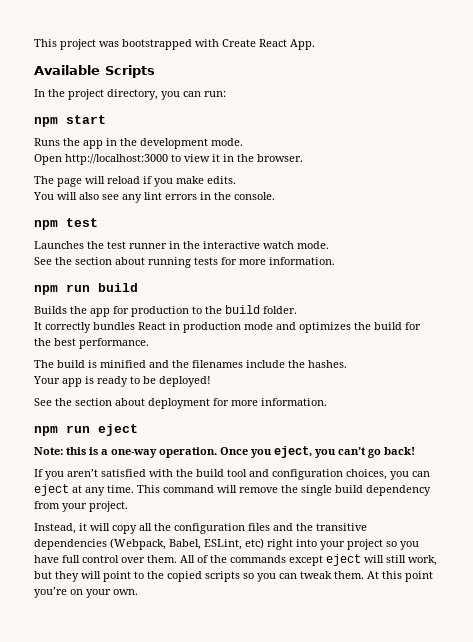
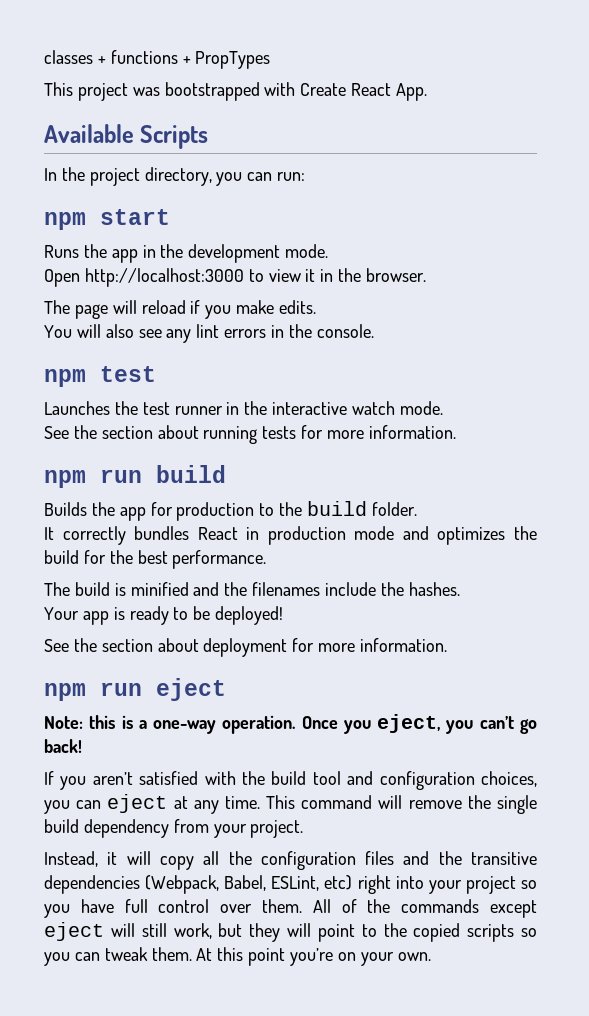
(34, 43) none -> [44,50,271,69] classes + functions + PropTypes //

